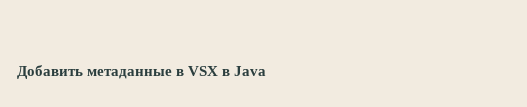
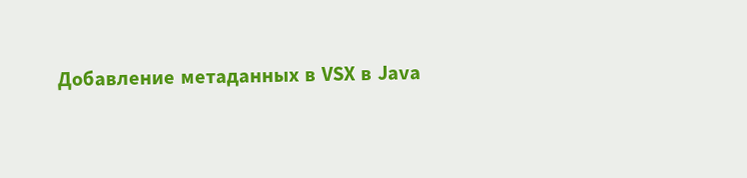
[17,65,173,79] Добавить метаданные -> [57,67,300,91] Добавление метаданных

